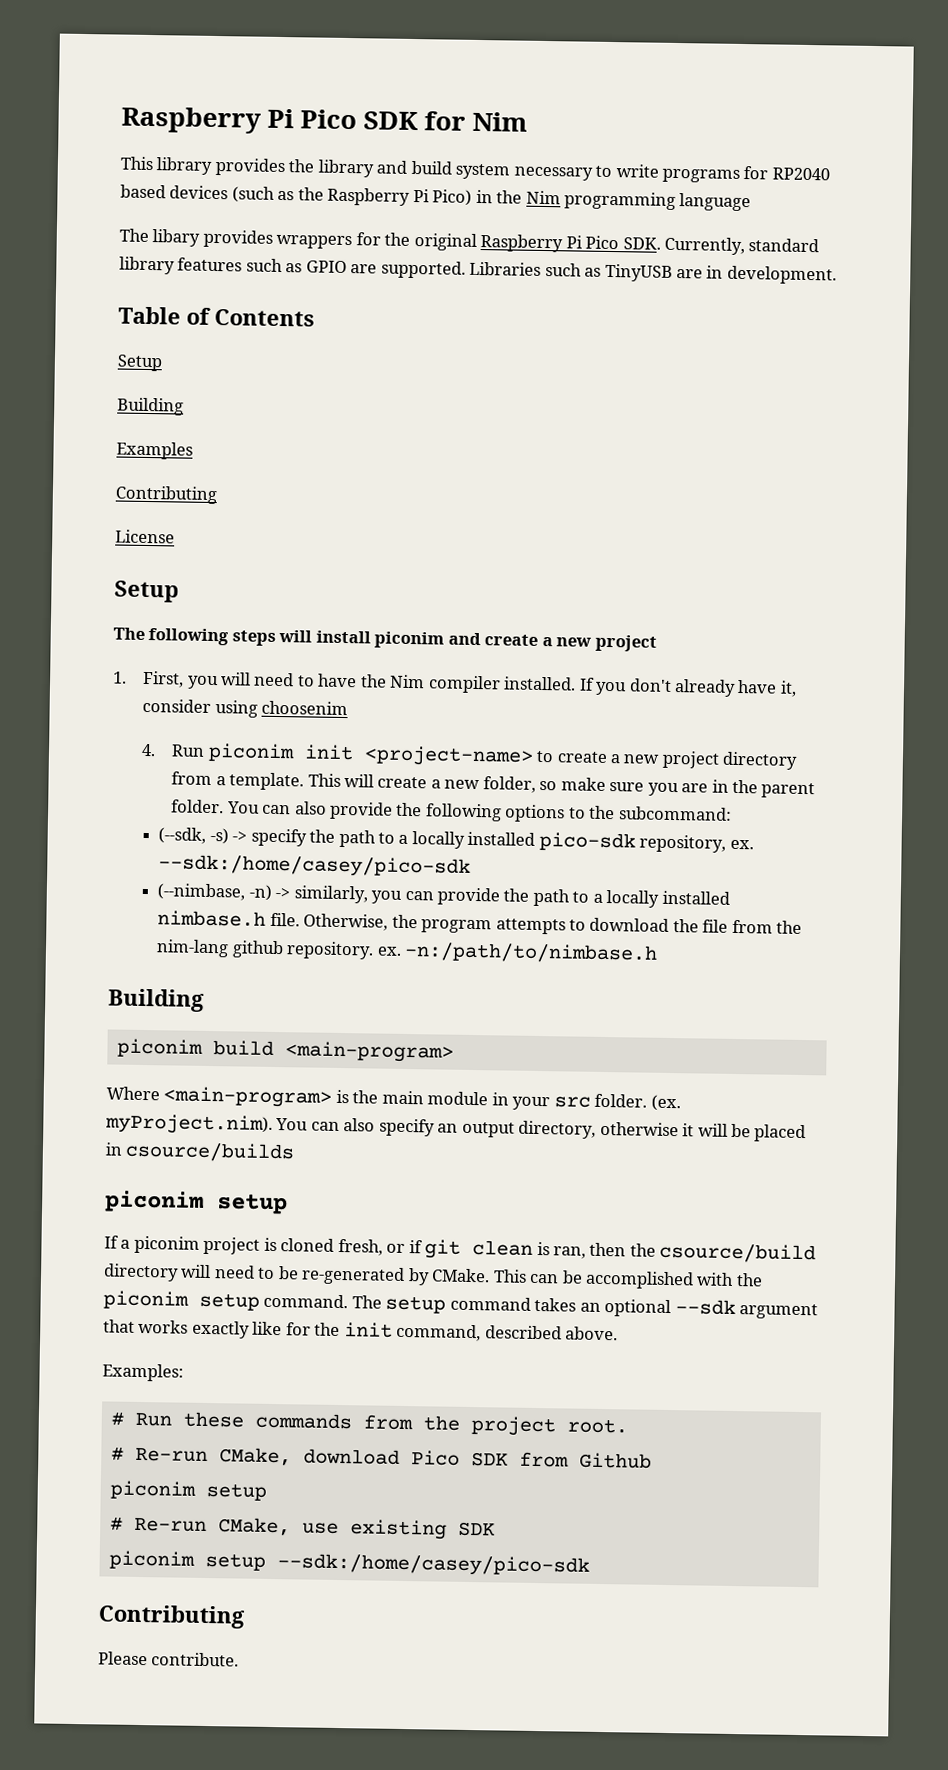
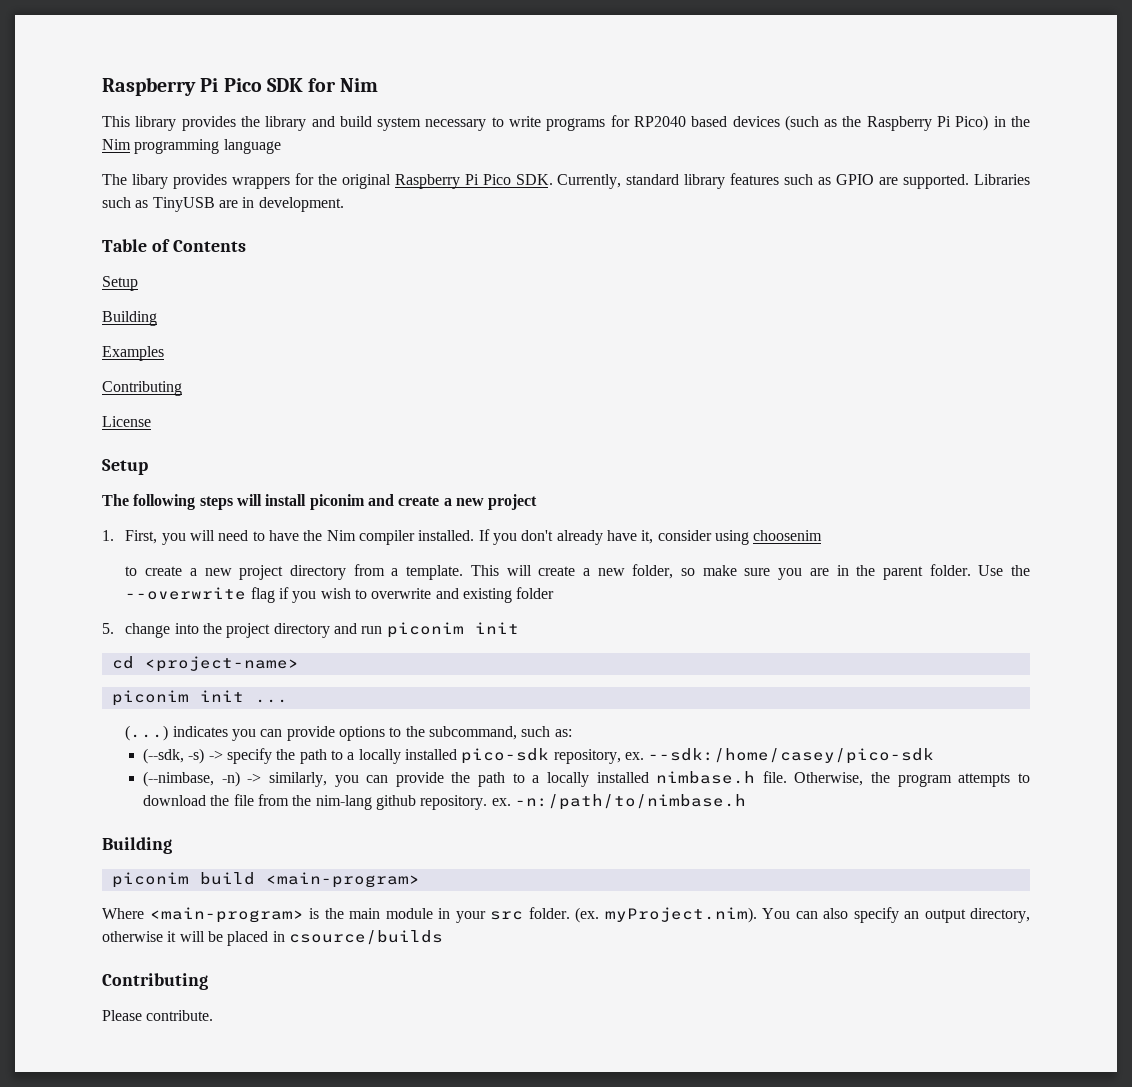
[141,742,534,767] 4. Run piconim init <project-name> -> (823, 535) none
[226,801,732,823] You can also provide the following options to the subcommand: -> [978,565,1031,576] [125,587,555,603] [102,622,519,638] [111,656,299,672] [111,690,288,706] [125,725,572,741] Use the --overwrite flag if you wish to overwrite and existing folder // 5. change into the project directory and run piconim init // cd <project-name> // piconim init ... // (...) indicates you can provide options to the subcommand, such as:
[105,1190,288,1215] [104,1235,817,1264] [103,1263,763,1290] [103,1290,819,1320] [103,1319,619,1342] [102,1363,184,1382] [110,1411,628,1437] [110,1446,652,1469] [109,1480,267,1501] [109,1516,495,1540] [108,1550,590,1577] // piconim setup // If a piconim project is cloned fresh, or if git clean is ran, then the csource/build directory will need to be re-generated by CMake. This can be accomplished with the piconim setup command. The setup command takes an optional --sdk argument that works exactly like for the init command, described above. // Examples: // # Run these commands from the project root. // # Re-run CMake, download Pico SDK from Github // piconim setup // # Re-run CMake, use existing SDK // piconim setup --sdk:/home/casey/pico-sdk -> (443, 937) none

